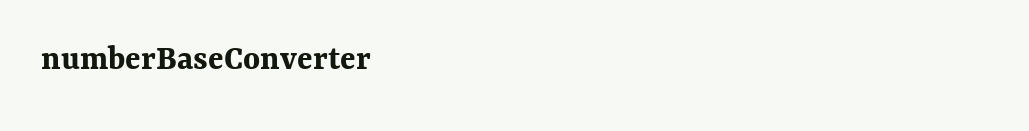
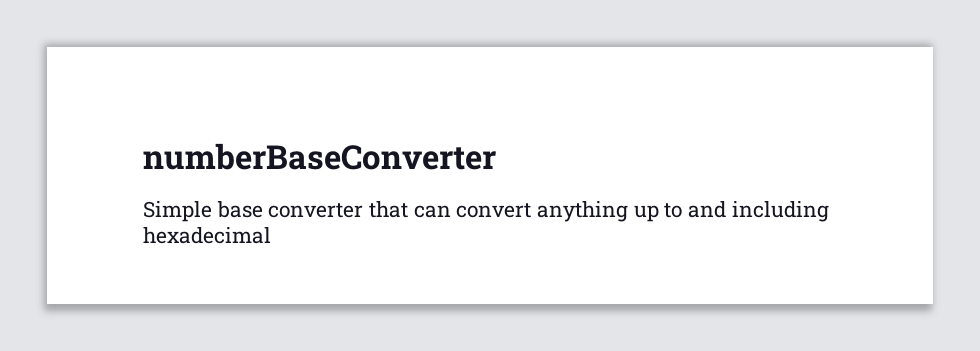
(371, 57) none -> [143,201,829,222] [143,227,271,244] // Simple base converter that can convert anything up to and including hexadecimal

